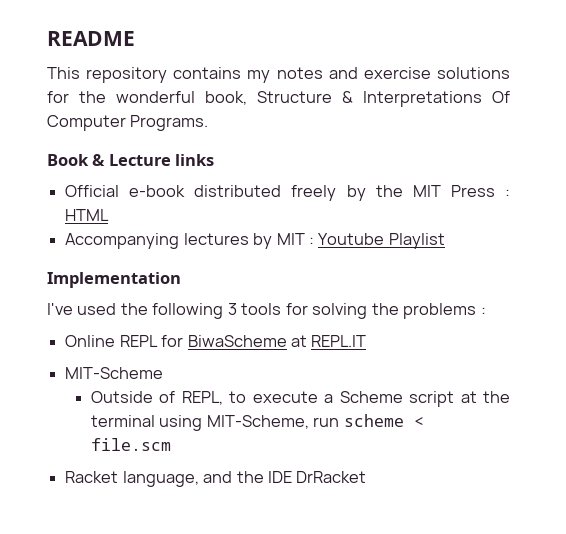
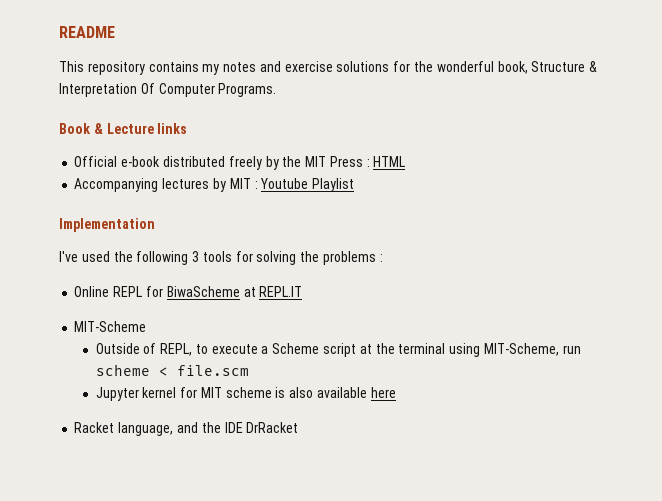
[363,91,482,107] Interpretations -> [59,83,137,97] Interpretation
(171, 444) none -> [95,387,396,401] // Jupyter kernel for MIT scheme is also available here

